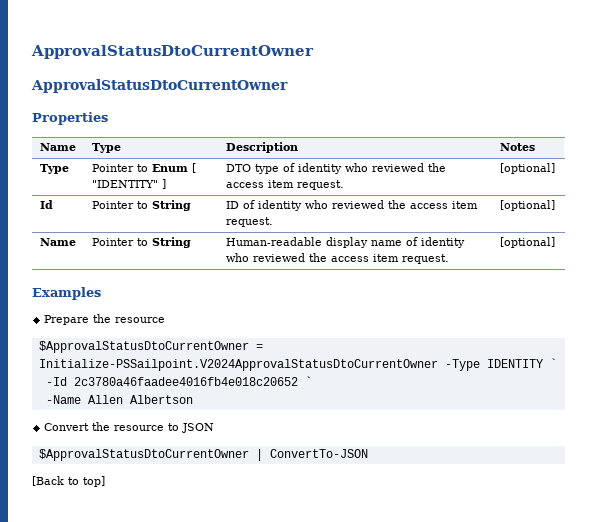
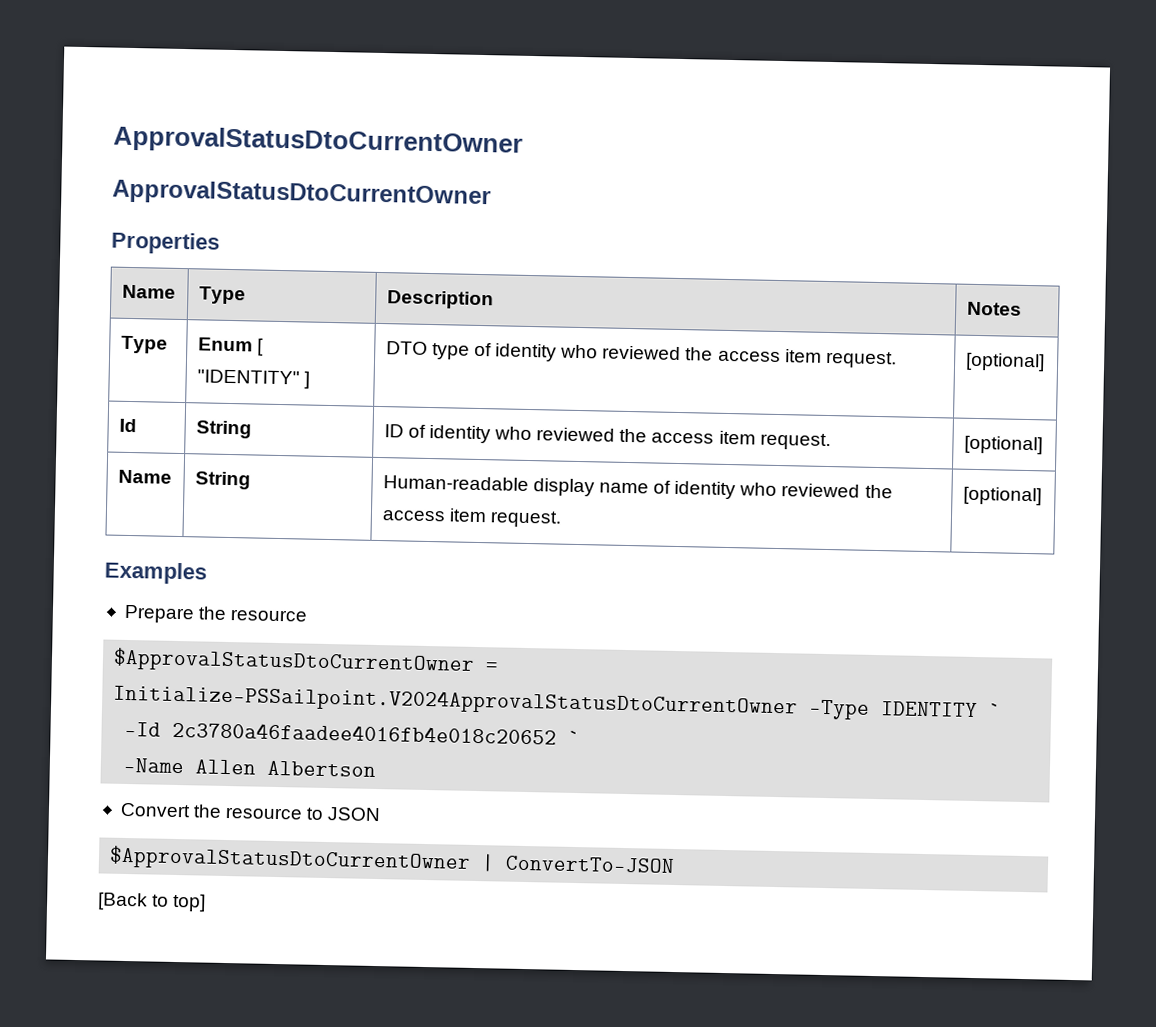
[91,164,148,172] Pointer to -> (168, 344) none
[91,201,148,209] Pointer to -> (137, 425) none
[91,238,148,246] Pointer to -> (172, 476) none

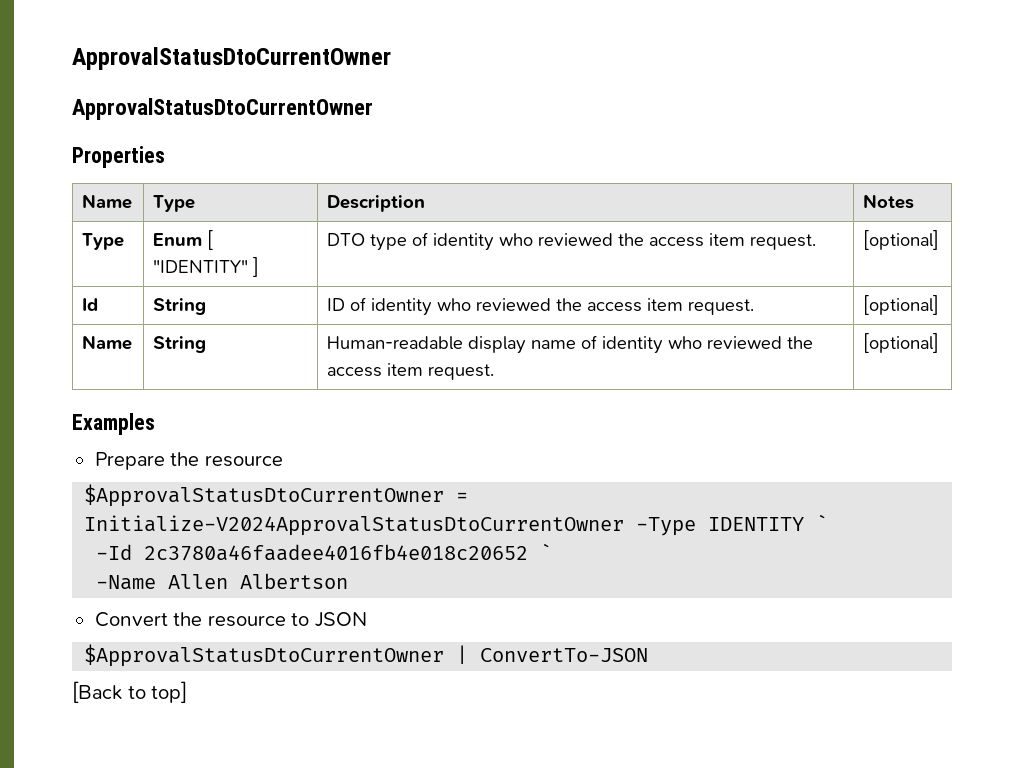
[113,684,799,719] Initialize-PSSailpoint.V2024ApprovalStatusDtoCurrentOwner -> [84,515,625,536] Initialize-V2024ApprovalStatusDtoCurrentOwner

